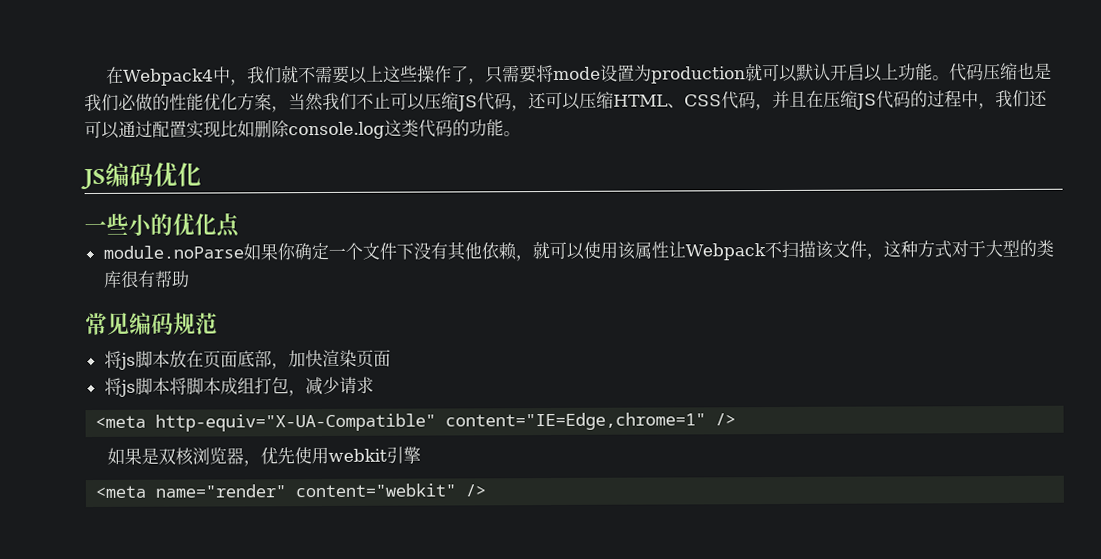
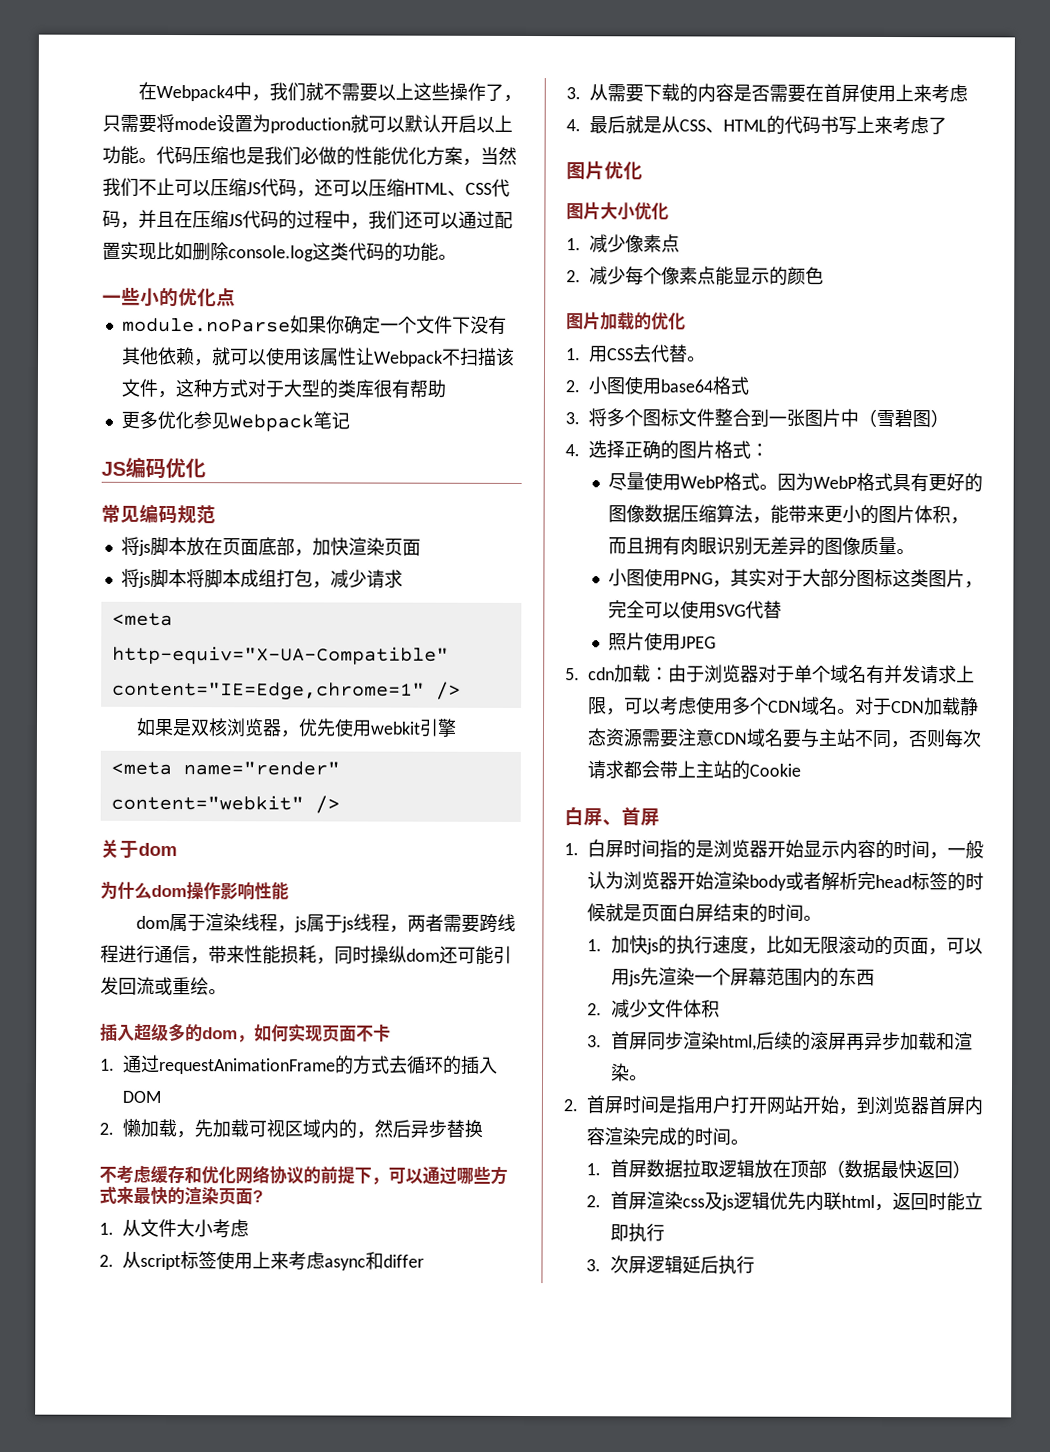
[80,162,202,190] // JS编码优化 -> (457, 257) none
(190, 279) none -> [120,410,350,432] [101,456,206,479] // 更多优化参见Webpack笔记 // JS编码优化
(487, 490) none -> [100,839,177,858] [100,881,289,901] [136,913,517,933] [100,944,512,965] [100,976,227,996] [100,1022,391,1043] [100,1054,499,1075] [122,1090,162,1103] [99,1118,484,1139] [99,1165,508,1185] [99,1186,263,1206] [99,1218,250,1239] [99,1251,425,1271] [566,83,969,104] [566,115,948,136] [566,161,643,181] [566,202,669,221] [566,234,681,253] [566,266,825,286] [566,312,686,331] [566,344,707,363] [565,376,750,395] [565,408,950,428] [565,440,770,460] [608,472,984,493] [608,504,970,525] [608,536,916,556] [608,568,984,589] [608,600,783,619] [608,632,717,651] [565,664,976,685] [588,696,980,716] [587,728,982,749] [587,760,802,780] [564,806,660,827] [564,839,985,860] [587,871,985,892] [587,903,823,923] [587,935,983,956] [610,967,875,987] [587,999,720,1018] [587,1031,973,1051] [610,1063,648,1082] [563,1095,984,1116] [586,1127,750,1147] [586,1159,971,1179] [586,1191,983,1212] [609,1223,665,1243] [586,1255,755,1275] // 关于dom // 为什么dom操作影响性能 // dom属于渲染线程，js属于js线程，两者需要跨线程进行通信，带来性能损耗，同时操纵dom还可能引发回流或重绘。 // 插入超级多的dom，如何实现页面不卡 // 1.通过requestAnimationFrame的方式去循环的插入DOM // 2.懒加载，先加载可视区域内的，然后异步替换 // 不考虑缓存和优化网络协议的前提下，可以通过哪些方式来最快的渲染页面? // 1.从文件大小考虑 // 2.从script标签使用上来考虑async和differ // 3.从需要下载的内容是否需要在首屏使用上来考虑 // 4.最后就是从CSS、HTML的代码书写上来考虑了 // 图片优化 // 图片大小优化 // 1.减少像素点 // 2.减少每个像素点能显示的颜色 // 图片加载的优化 // 1.用CSS去代替。 // 2.小图使用base64格式 // 3.将多个图标文件整合到一张图片中（雪碧图） // 4.选择正确的图片格式： // 尽量使用WebP格式。因为WebP格式具有更好的图像数据压缩算法，能带来更小的图片体积，而且拥有肉眼识别无差异的图像质量。 // 小图使用PNG，其实对于大部分图标这类图片，完全可以使用SVG代替 // 照片使用JPEG // 5. cdn加载：由于浏览器对于单个域名有并发请求上限，可以考虑使用多个CDN域名。对于CDN加载静态资源需要注意CDN域名要与主站不同，否则每次请求都会带上主站的Cookie // 白屏、首屏 // 1.白屏时间指的是浏览器开始显示内容的时间，一般认为浏览器开始渲染body或者解析完head标签的时候就是页面白屏结束的时间。 // 1.加快js的执行速度，比如无限滚动的页面，可以用js先渲染一个屏幕范围内的东西 // 2.减少文件体积 // 3.首屏同步渲染html,后续的滚屏再异步加载和渲染。 // 2.首屏时间是指用户打开网站开始，到浏览器首屏内容渲染完成的时间。 // 1.首屏数据拉取逻辑放在顶部（数据最快返回） // 2.首屏渲染css及js逻辑优先内联html，返回时能立即执行 // 3.次屏逻辑延后执行

